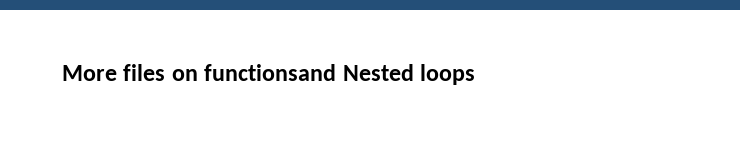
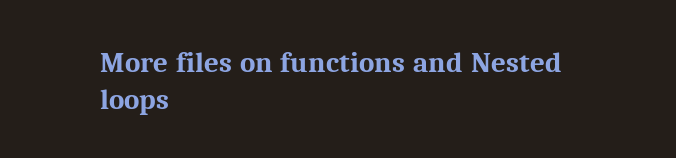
[204,64,337,81] functionsand -> [280,52,464,72] functions and

